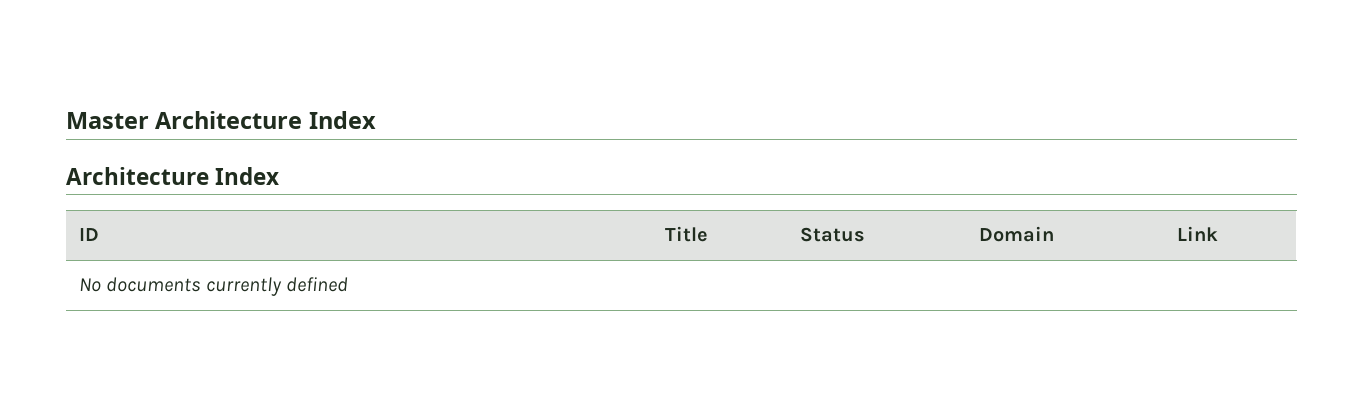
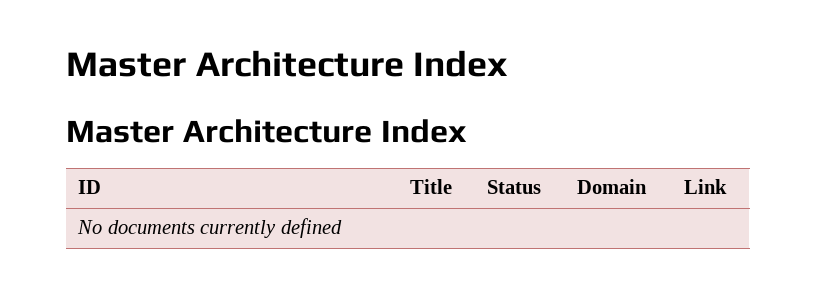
[66,111,376,129] Master Architecture Index // -> [66,50,509,77] [66,120,174,143] Master Architecture Index // Master

